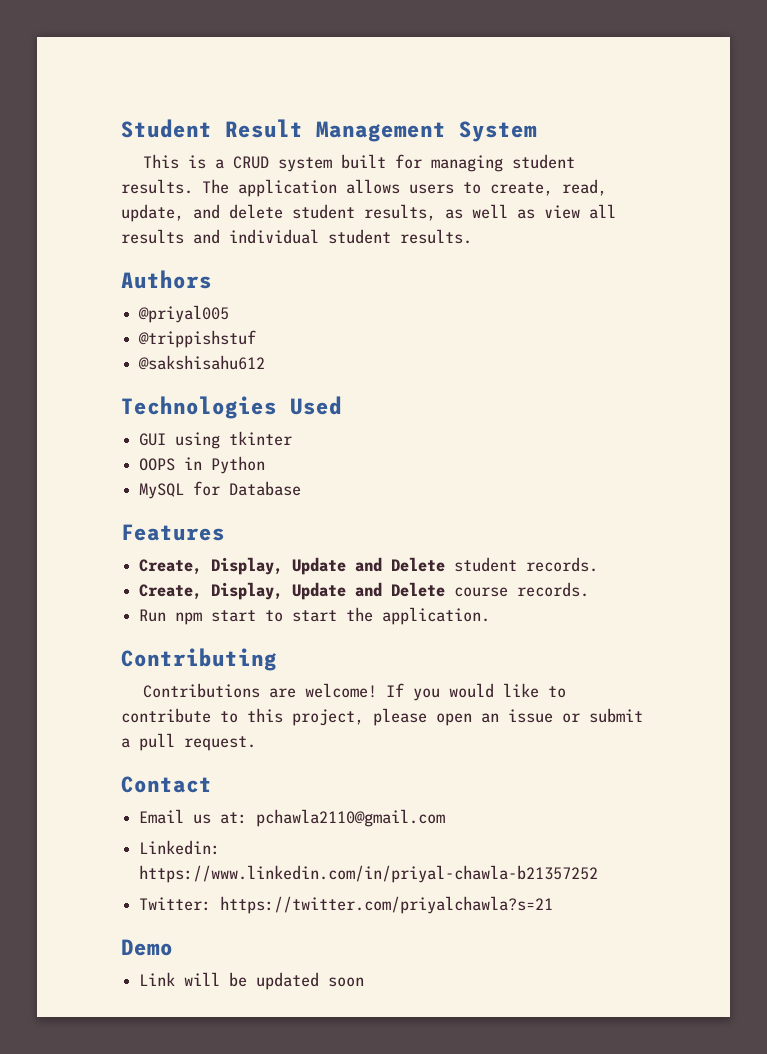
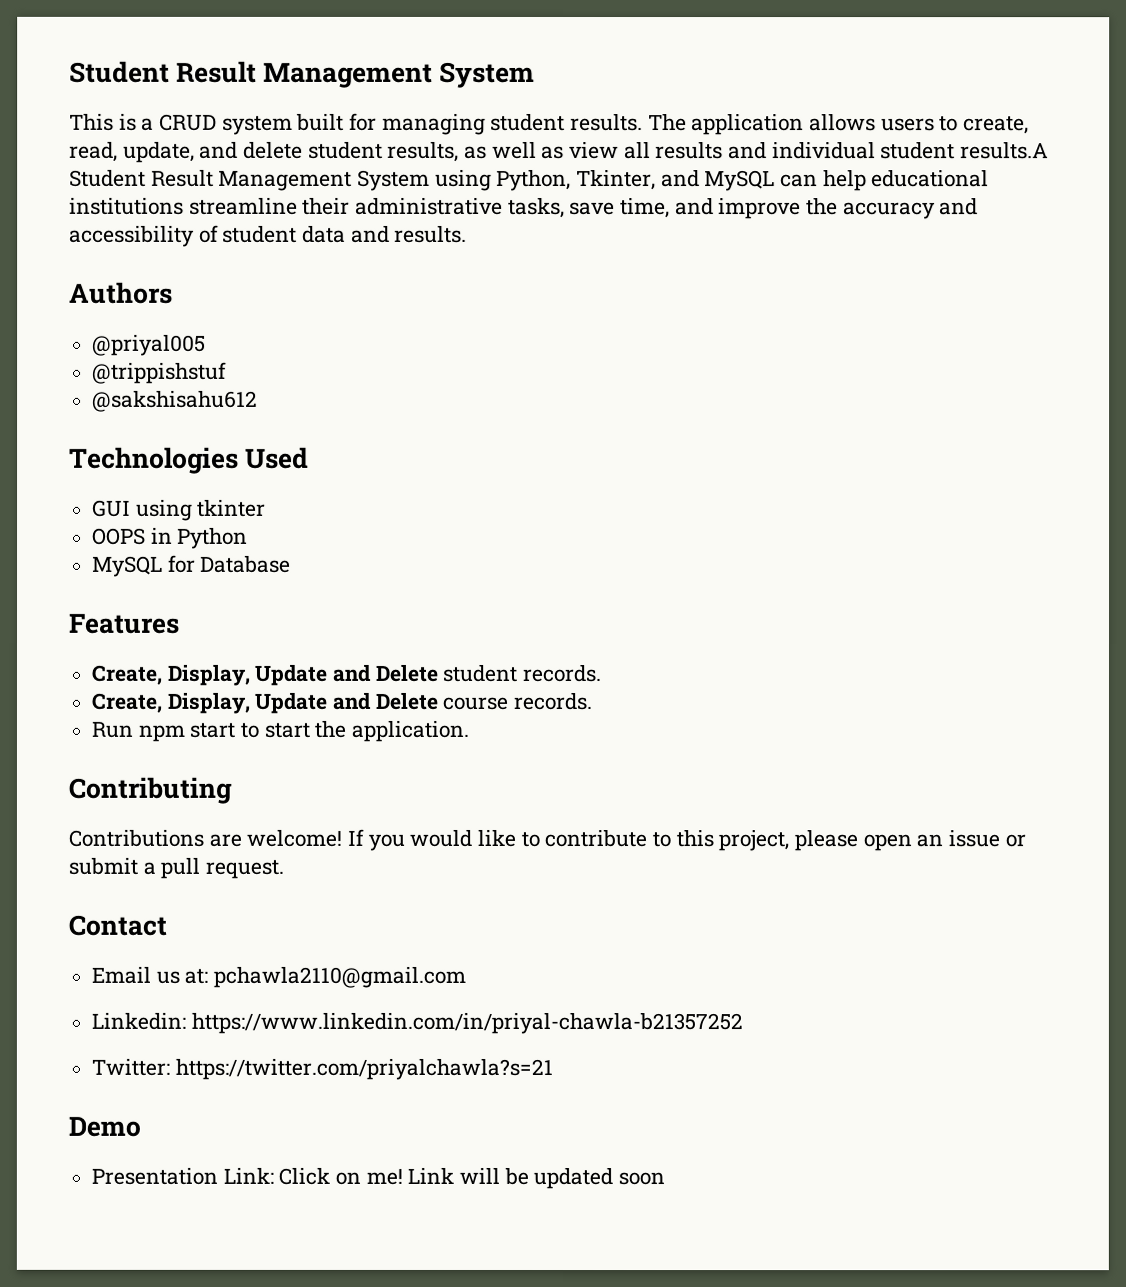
(391, 236) none -> [960,142,1050,160] [69,169,990,192] [69,197,979,220] [69,224,390,247] results.A Student Result Management System using Python, Tkinter, and MySQL can help educational institutions streamline their administrative tasks, save time, and improve the accuracy and accessibility of student data and
(173, 947) none -> [91,1167,403,1185] Presentation Link: Click on me!

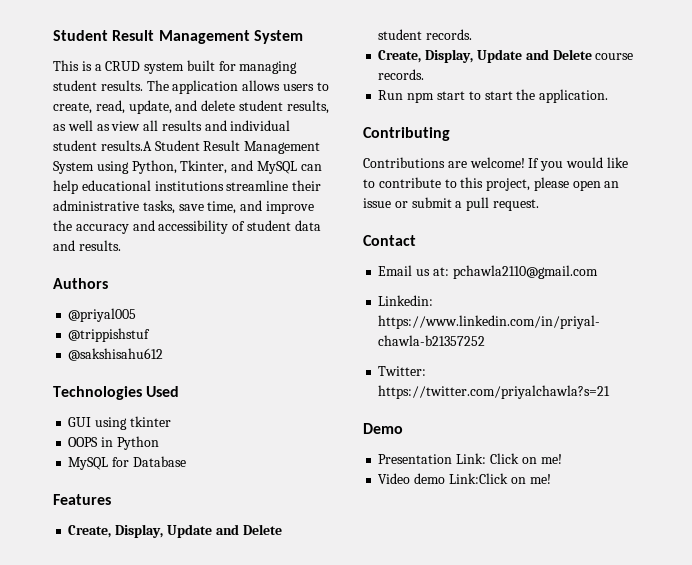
[407,1167,666,1190] Link will be updated soon -> [378,473,551,484] // Video demo Link:Click on me!

